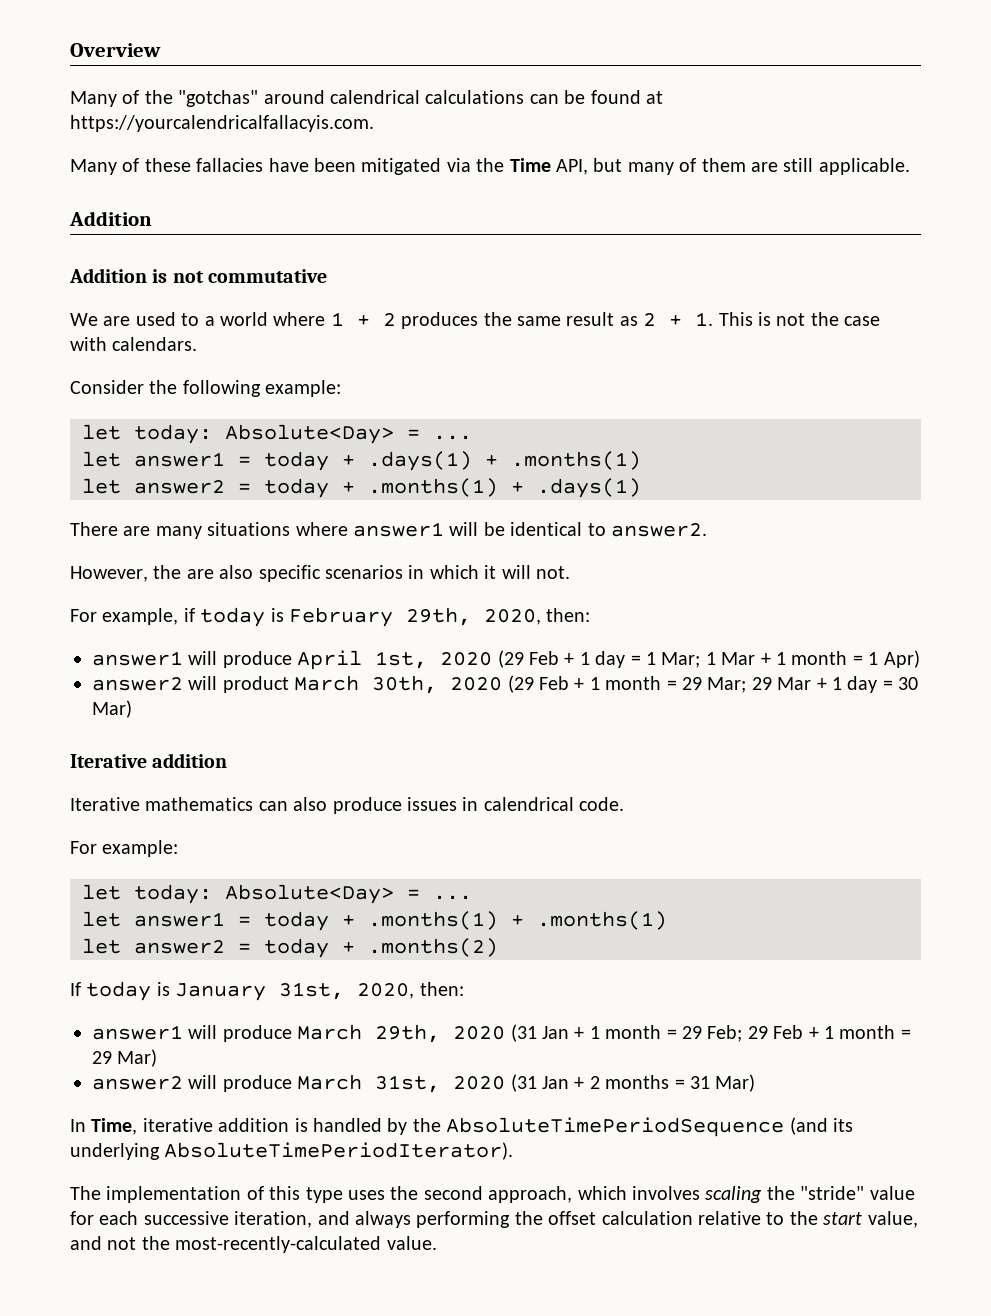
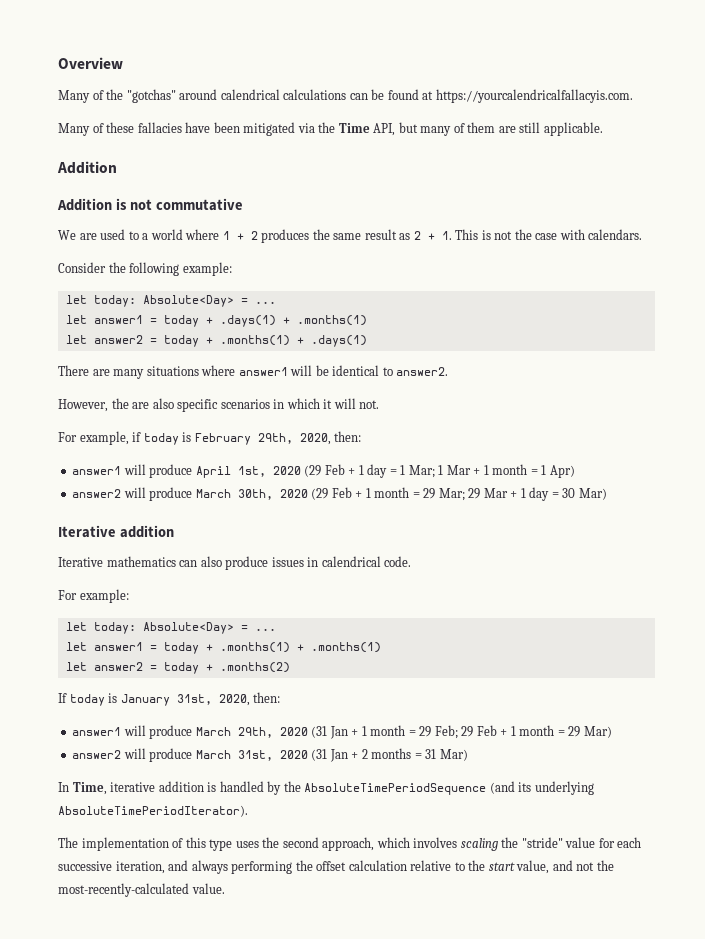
[222,676,289,693] product -> [149,487,193,501] produce

